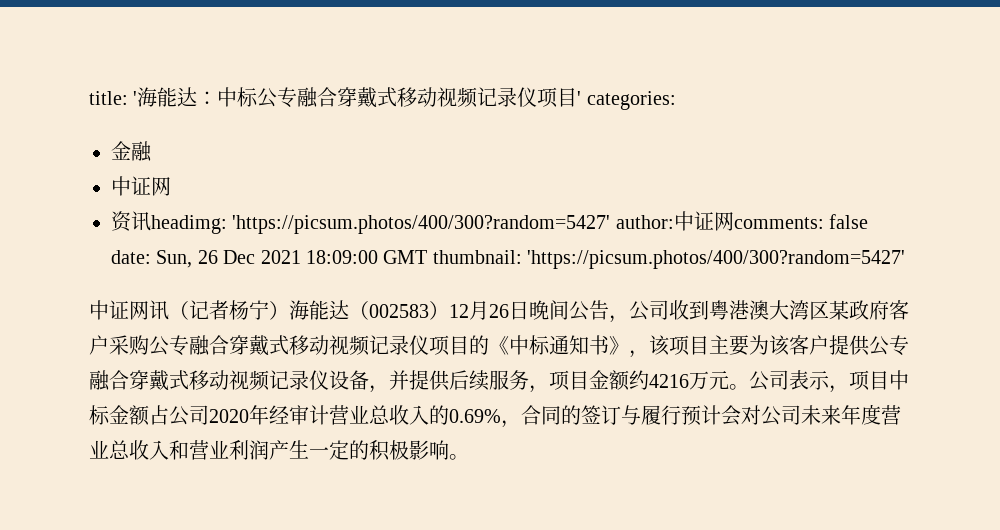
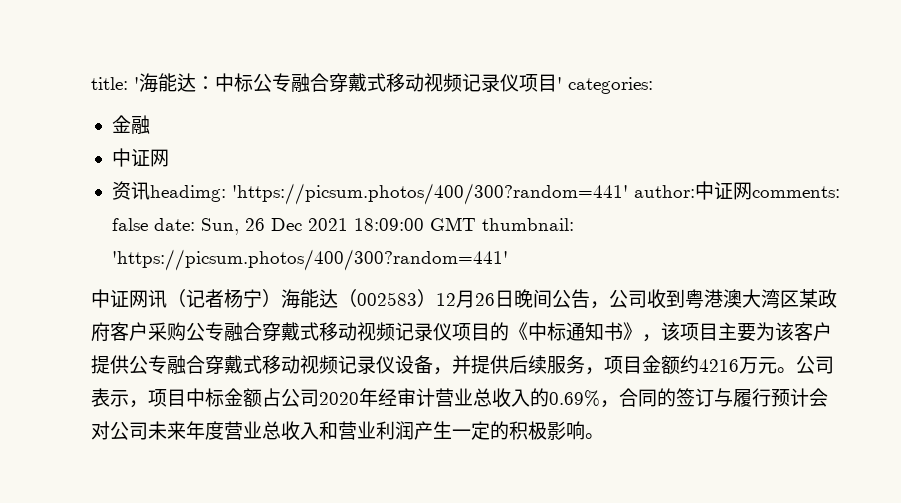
[232,215,611,234] 'https://picsum.photos/400/300?random=5427' -> [231,183,628,205] 'https://picsum.photos/400/300?random=441'
[527,250,906,269] 'https://picsum.photos/400/300?random=5427' -> [111,249,508,271] 'https://picsum.photos/400/300?random=441'

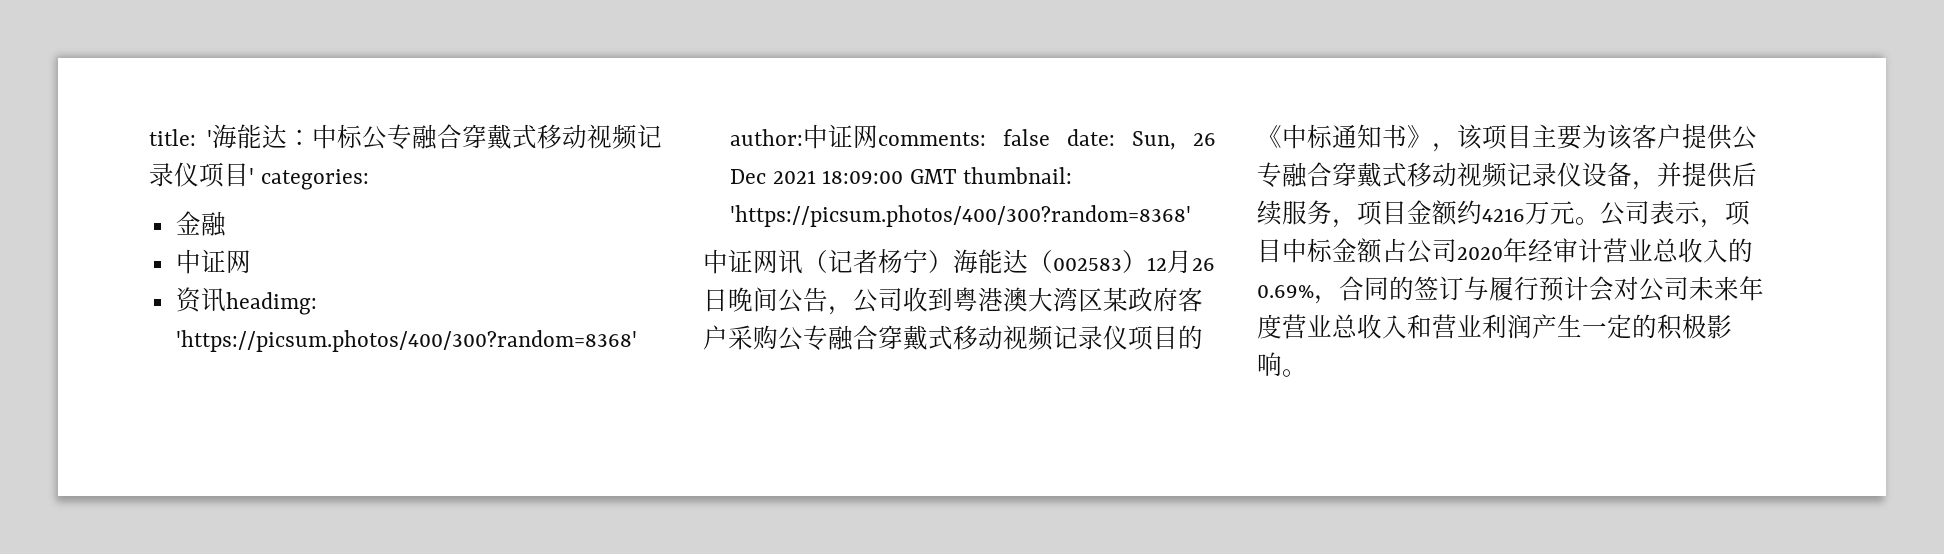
[231,183,628,205] 'https://picsum.photos/400/300?random=441' -> [175,330,637,352] 'https://picsum.photos/400/300?random=8368'
[111,249,508,271] 'https://picsum.photos/400/300?random=441' -> [729,205,1191,227] 'https://picsum.photos/400/300?random=8368'

